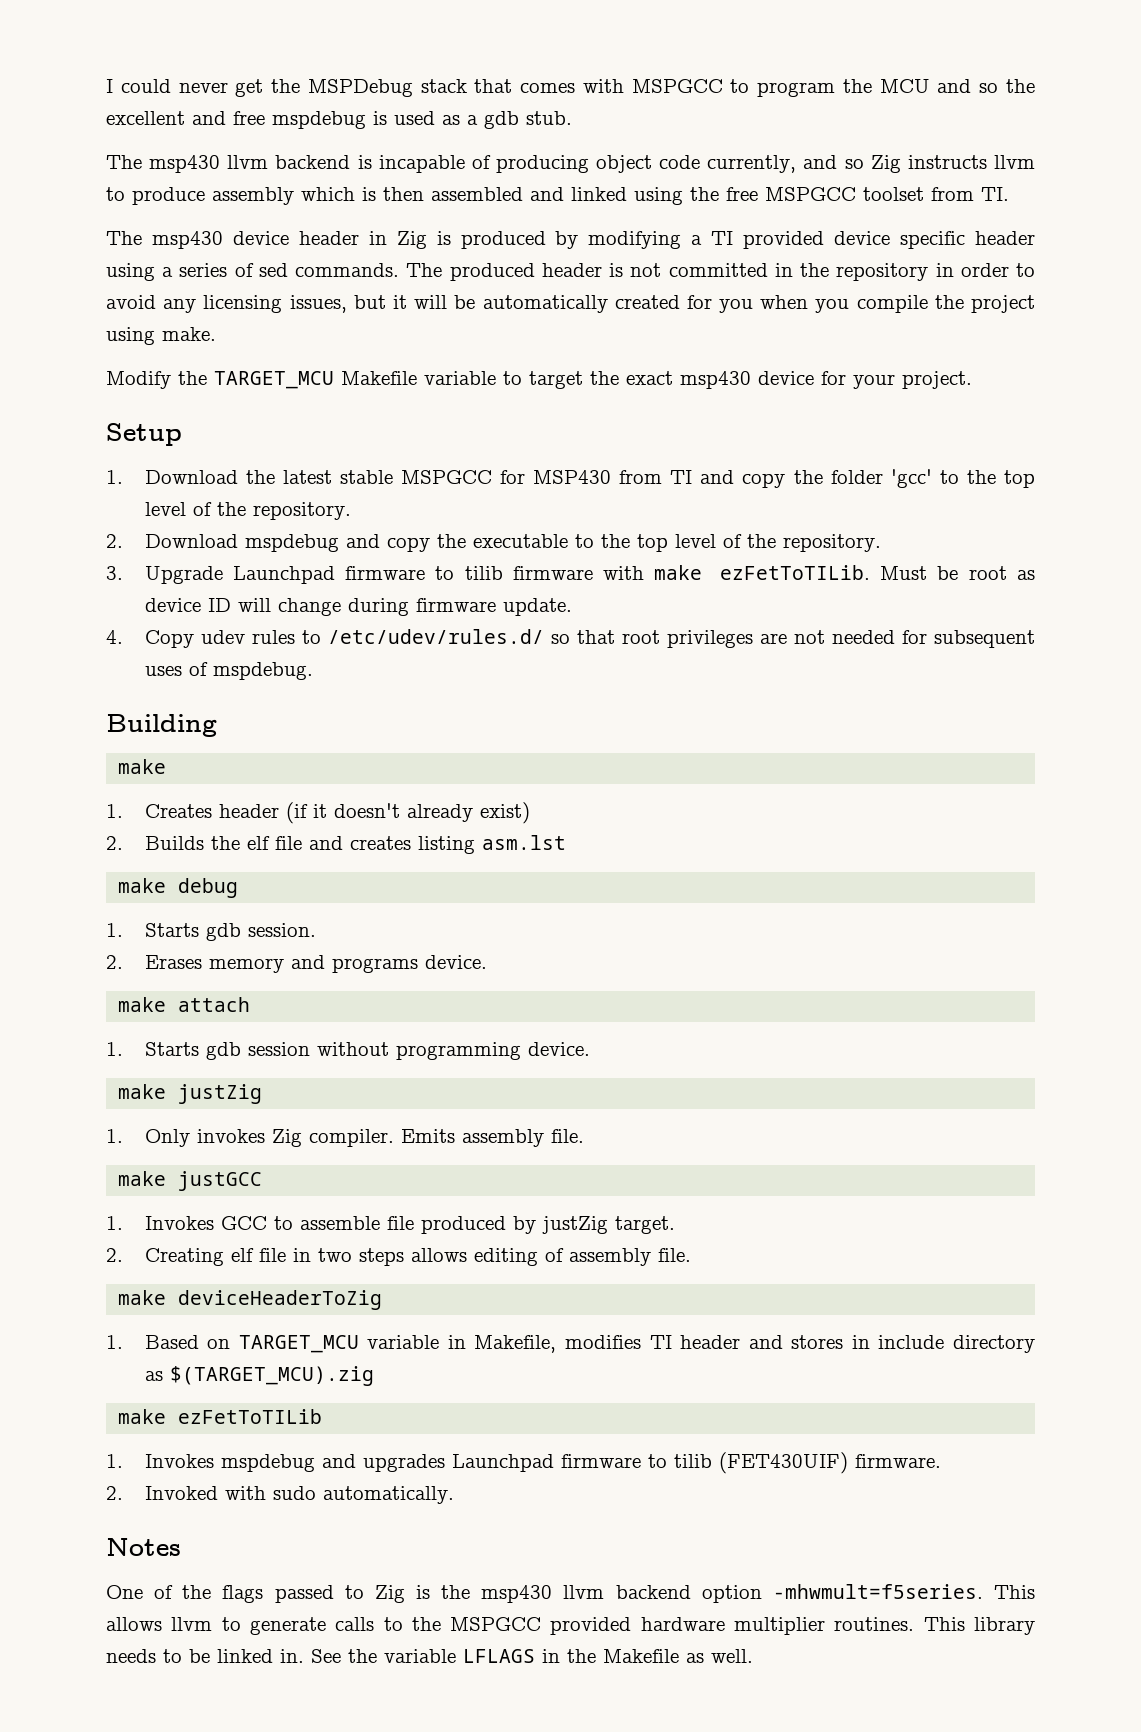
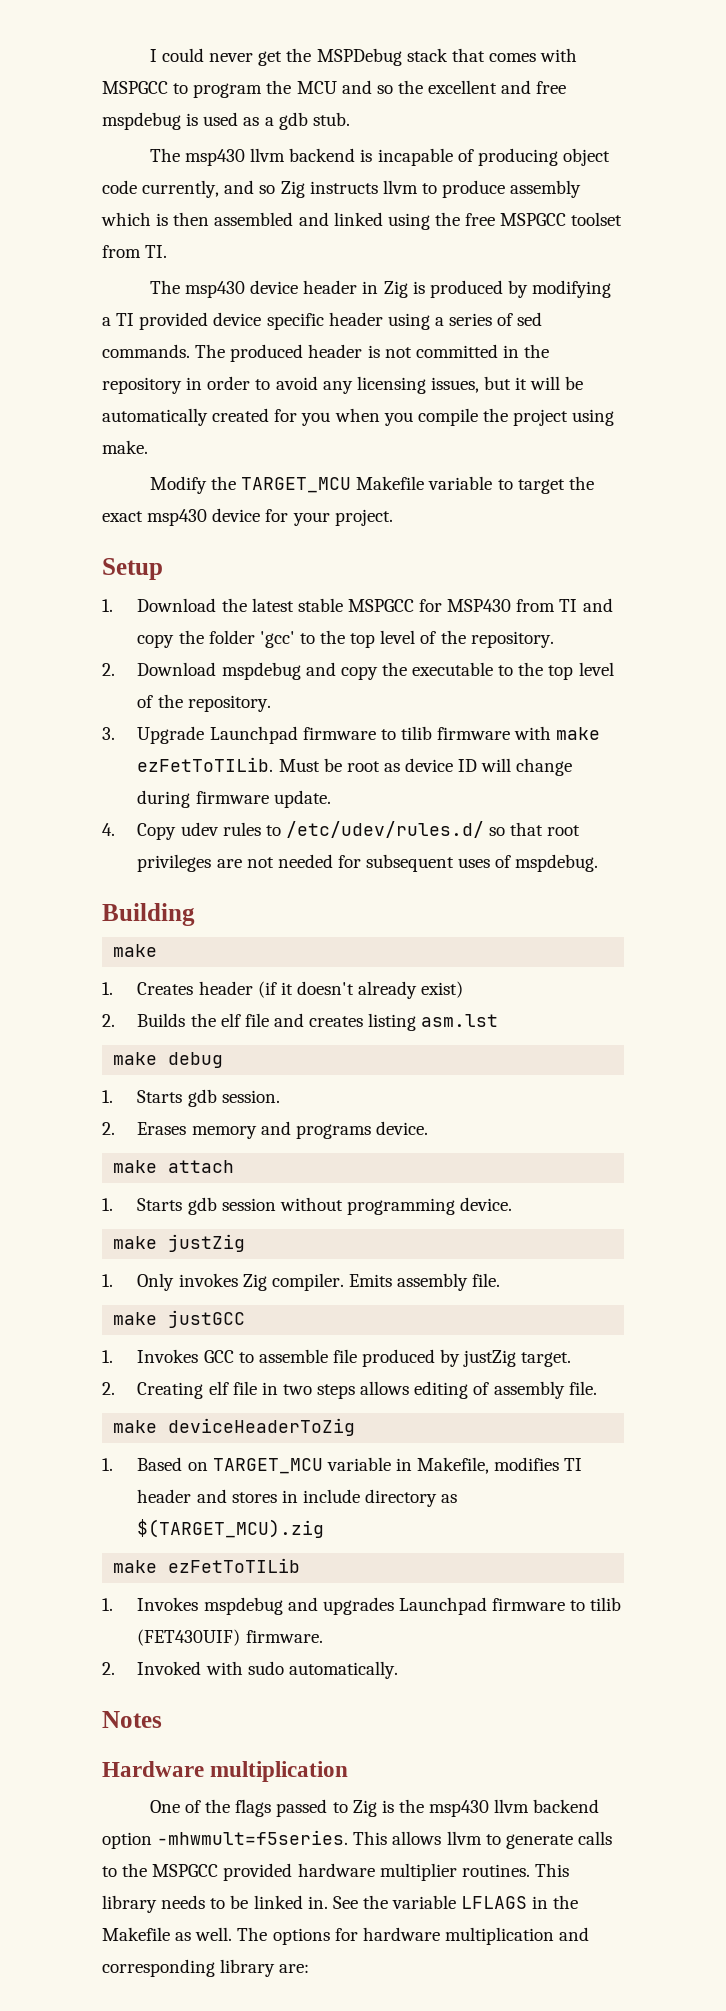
(181, 1547) none -> [102,1761,349,1782] // Hardware multiplication
(753, 1656) none -> [237,1927,590,1945] [102,1959,310,1977] The options for hardware multiplication and corresponding library are:

